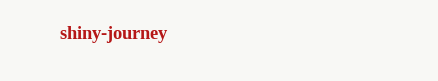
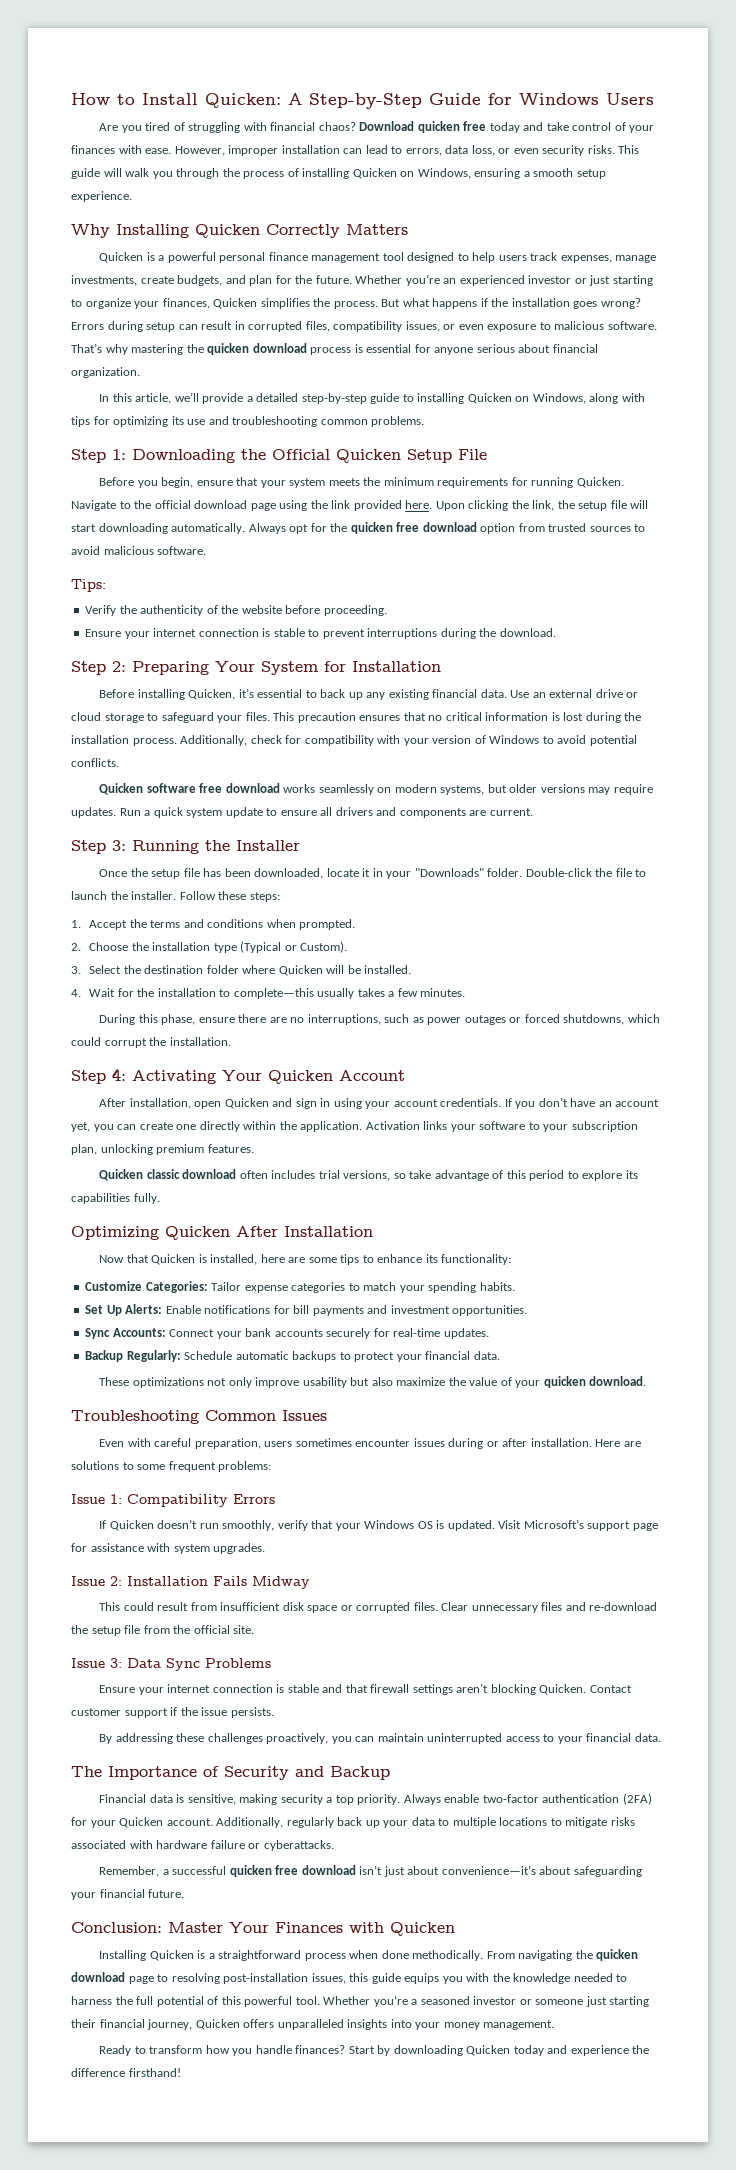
[60,26,168,43] shiny-journey -> [71,93,654,109] [99,121,655,133] [71,145,640,156] [71,168,606,179] [71,191,132,202] [71,224,408,238] [99,252,657,263] [71,274,653,286] [71,298,641,309] [71,321,657,332] [71,343,598,355] [71,367,140,378] [99,392,645,404] [71,416,425,427] [71,449,487,463] [99,477,624,488] [71,500,649,511] [71,522,646,534] [71,546,207,555] [71,579,106,592] [85,605,387,616] [85,628,556,639] [71,661,441,675] [99,688,639,700] [71,712,642,723] [71,735,637,746] [71,758,119,767] [99,783,653,795] [71,807,533,818] [71,840,300,854] [99,868,647,879] [71,891,280,902] [71,919,356,930] [71,941,348,953] [71,965,412,976] [71,988,466,999] [99,1014,660,1025] [71,1037,231,1048] [71,1068,405,1084] [99,1097,660,1109] [71,1121,638,1132] [71,1144,254,1155] [99,1169,638,1181] [71,1193,160,1204] [71,1226,373,1240] [99,1254,512,1265] [85,1281,515,1293] [85,1304,528,1316] [85,1328,489,1339] [85,1350,500,1362] [99,1376,647,1388] [71,1410,327,1424] [99,1438,641,1449] [71,1461,272,1472] [71,1494,275,1507] [99,1519,658,1531] [71,1543,266,1554] [71,1576,310,1589] [99,1602,658,1613] [71,1625,255,1636] [71,1658,271,1671] [99,1683,632,1695] [71,1707,274,1718] [99,1733,661,1744] [71,1766,390,1780] [99,1793,652,1805] [71,1817,635,1828] [71,1840,334,1851] [99,1865,642,1877] [71,1889,185,1900] [71,1922,455,1936] [99,1949,639,1961] [71,1972,628,1984] [71,1995,650,2007] [71,2019,555,2030] [99,2045,650,2056] [71,2068,181,2077] How to Install Quicken: A Step-by-Step Guide for Windows Users // Are you tired of struggling with financial chaos? Download quicken free today and take control of your finances with ease. However, improper installation can lead to errors, data loss, or even security risks. This guide will walk you through the process of installing Quicken on Windows, ensuring a smooth setup experience. // Why Installing Quicken Correctly Matters // Quicken is a powerful personal finance management tool designed to help users track expenses, manage investments, create budgets, and plan for the future. Whether you’re an experienced investor or just starting to organize your finances, Quicken simplifies the process. But what happens if the installation goes wrong? Errors during setup can result in corrupted files, compatibility issues, or even exposure to malicious software. That’s why mastering the quicken download process is essential for anyone serious about financial organization. // In this article, we’ll provide a detailed step-by-step guide to installing Quicken on Windows, along with tips for optimizing its use and troubleshooting common problems. // Step 1: Downloading the Official Quicken Setup File // Before you begin, ensure that your system meets the minimum requirements for running Quicken. Navigate to the official download page using the link provided here. Upon clicking the link, the setup file will start downloading automatically. Always opt for the quicken free download option from trusted sources to avoid malicious software. // Tips: // Verify the authenticity of the website before proceeding. // Ensure your internet connection is stable to prevent interruptions during the download. // Step 2: Preparing Your System for Installation // Before installing Quicken, it’s essential to back up any existing financial data. Use an external drive or cloud storage to safeguard your files. This precaution ensures that no critical information is lost during the installation process. Additionally, check for compatibility with your version of Windows to avoid potential conflicts. // Quicken software free download works seamlessly on modern systems, but older versions may require updates. Run a quick system update to ensure all drivers and components are current. // Step 3: Running the Installer // Once the setup file has been downloaded, locate it in your "Downloads" folder. Double-click the file to launch the installer. Follow these steps: // 1. Accept the terms and conditions when prompted. // 2. Choose the installation type (Typical or Custom). // 3. Select the destination folder where Quicken will be installed. // 4. Wait for the installation to complete—this usually takes a few minutes. // During this phase, ensure there are no interruptions, such as power outages or forced shutdowns, which could corrupt the installation. // Step 4: Activating Your Quicken Account // After installation, open Quicken and sign in using your account credentials. If you don’t have an account yet, you can create one directly within the application. Activation links your software to your subscription plan, unlocking premium features. // Quicken classic download often includes trial versions, so take advantage of this period to explore its capabilities fully. // Optimizing Quicken After Installation // Now that Quicken is installed, here are some tips to enhance its functionality: // Customize Categories: Tailor expense categories to match your spending habits. // Set Up Alerts: Enable notifications for bill payments and investment opportunities. // Sync Accounts: Connect your bank accounts securely for real-time updates. // Backup Regularly: Schedule automatic backups to protect your financial data. // These optimizations not only improve usability but also maximize the value of your quicken download. // Troubleshooting Common Issues // Even with careful preparation, users sometimes encounter issues during or after installation. Here are solutions to some frequent problems: // Issue 1: Compatibility Errors // If Quicken doesn’t run smoothly, verify that your Windows OS is updated. Visit Microsoft’s support page for assistance with system upgrades. // Issue 2: Installation Fails Midway // This could result from insufficient disk space or corrupted files. Clear unnecessary files and re-download the setup file from the official site. // Issue 3: Data Sync Problems // Ensure your internet connection is stable and that firewall settings aren’t blocking Quicken. Contact customer support if the issue persists. // By addressing these challenges proactively, you can maintain uninterrupted access to your financial data. // The Importance of Security and Backup // Financial data is sensitive, making security a top priority. Always enable two-factor authentication (2FA) for your Quicken account. Additionally, regularly back up your data to multiple locations to mitigate risks associated with hardware failure or cyberattacks. // Remember, a successful quicken free download isn’t just about convenience—it’s about safeguarding your financial future. // Conclusion: Master Your Finances with Quicken // Installing Quicken is a straightforward process when done methodically. From navigating the quicken download page to resolving post-installation issues, this guide equips you with the knowledge needed to harness the full potential of this powerful tool. Whether you’re a seasoned investor or someone just starting their financial journey, Quicken offers unparalleled insights into your money management. // Ready to transform how you handle finances? Start by downloading Quicken today and experience the difference firsthand!

